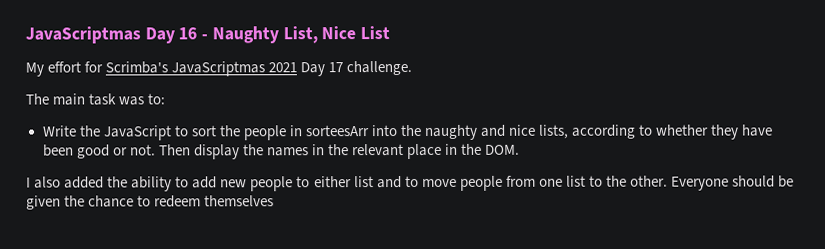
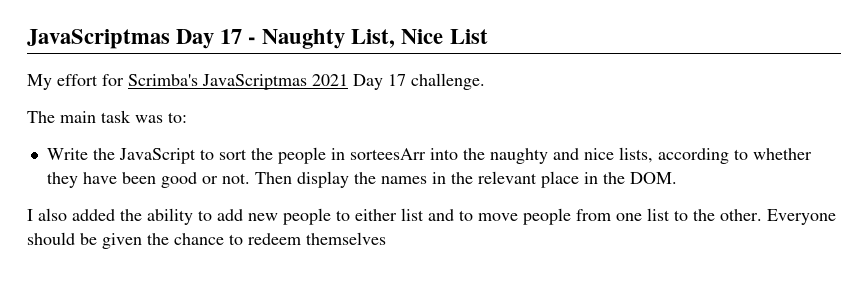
[178,27,198,40] 16 -> [220,29,243,44] 17

